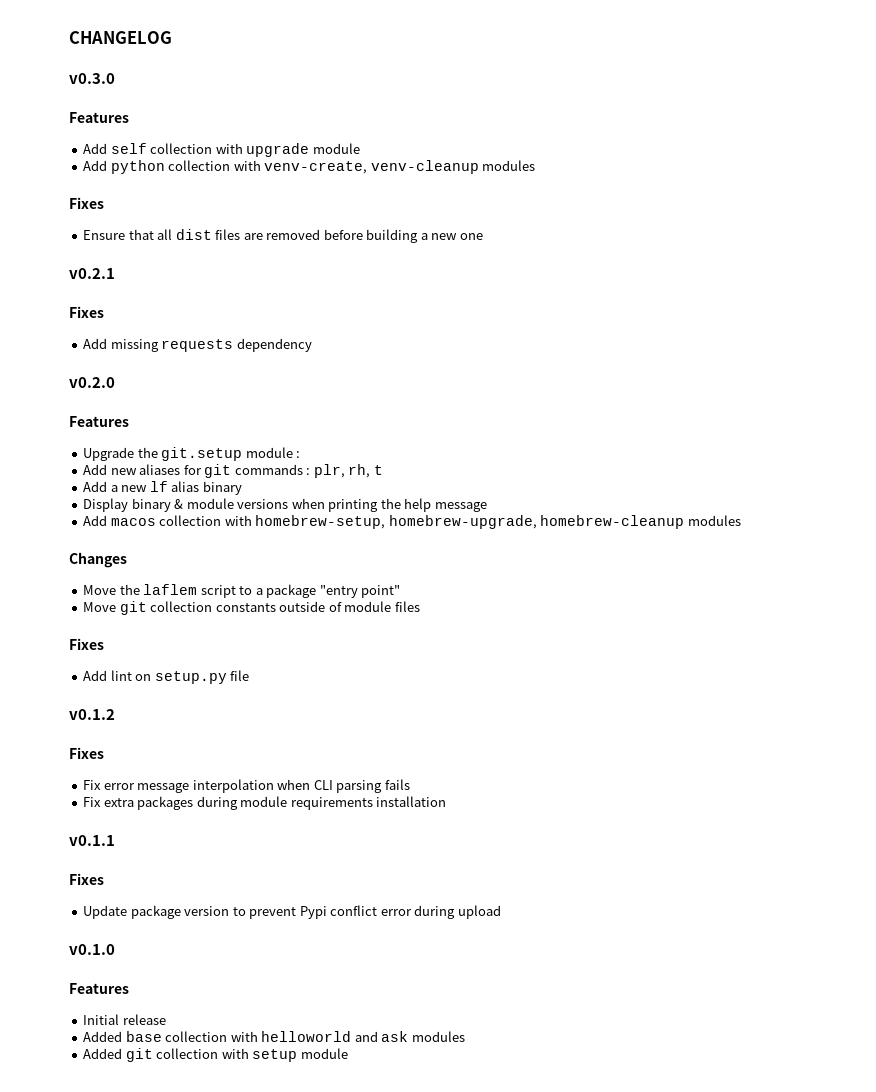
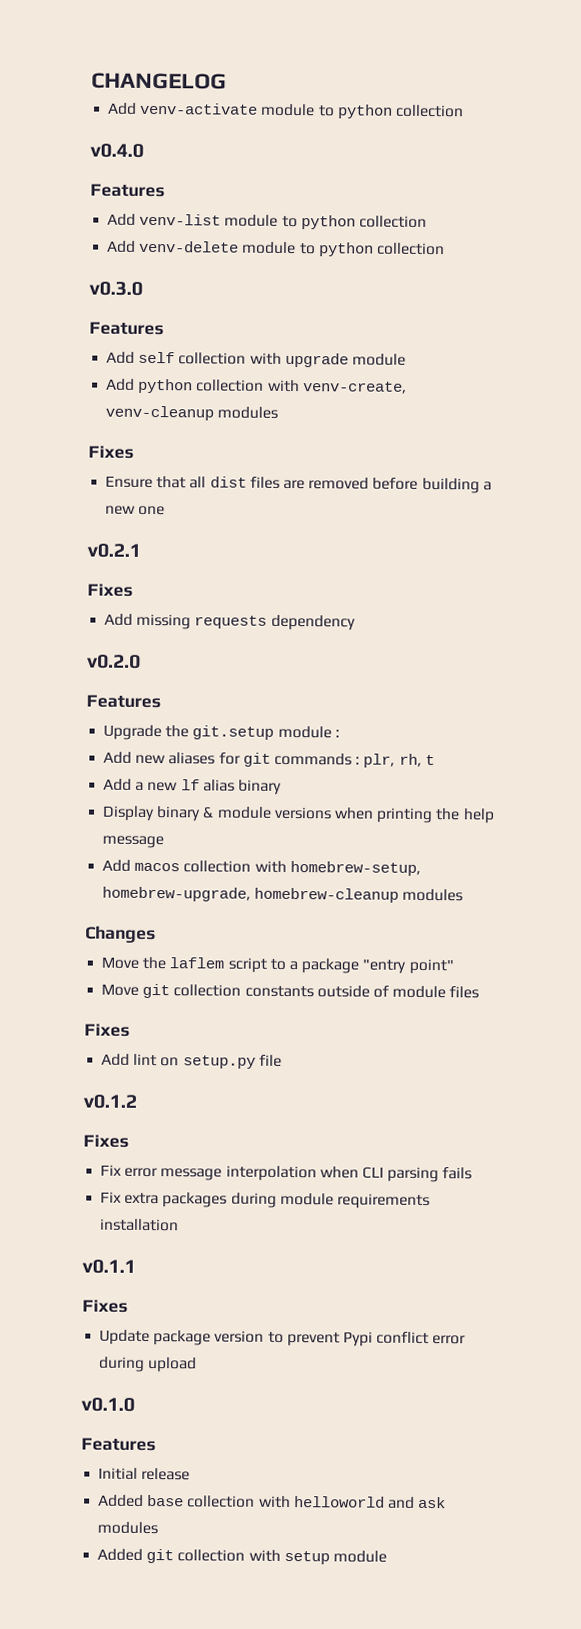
(172, 37) none -> [108,102,464,119] [90,143,144,158] [90,183,165,198] [107,213,427,230] [107,240,445,257] // Add venv-activate module to python collection // v0.4.0 // Features // Add venv-list module to python collection // Add venv-delete module to python collection

